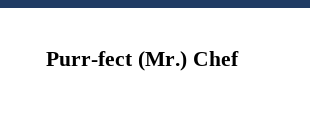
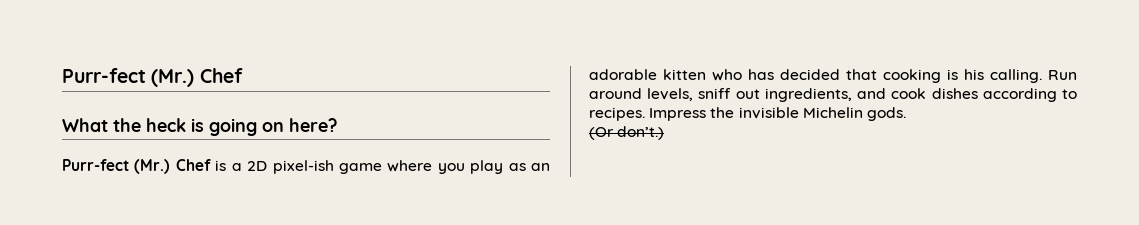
[46,51,239,71] Purr-fect (Mr.) Chef -> [62,68,243,87] [62,118,337,136] [62,159,551,174] [589,69,1077,83] [589,88,1077,102] [589,107,906,121] [589,126,665,140] Purr-fect (Mr.) Chef // What the heck is going on here? // Purr-fect (Mr.) Chef is a 2D pixel-ish game where you play as an adorable kitten who has decided that cooking is his calling. Run around levels, sniff out ingredients, and cook dishes according to recipes. Impress the invisible Michelin gods. // (Or don’t.)

